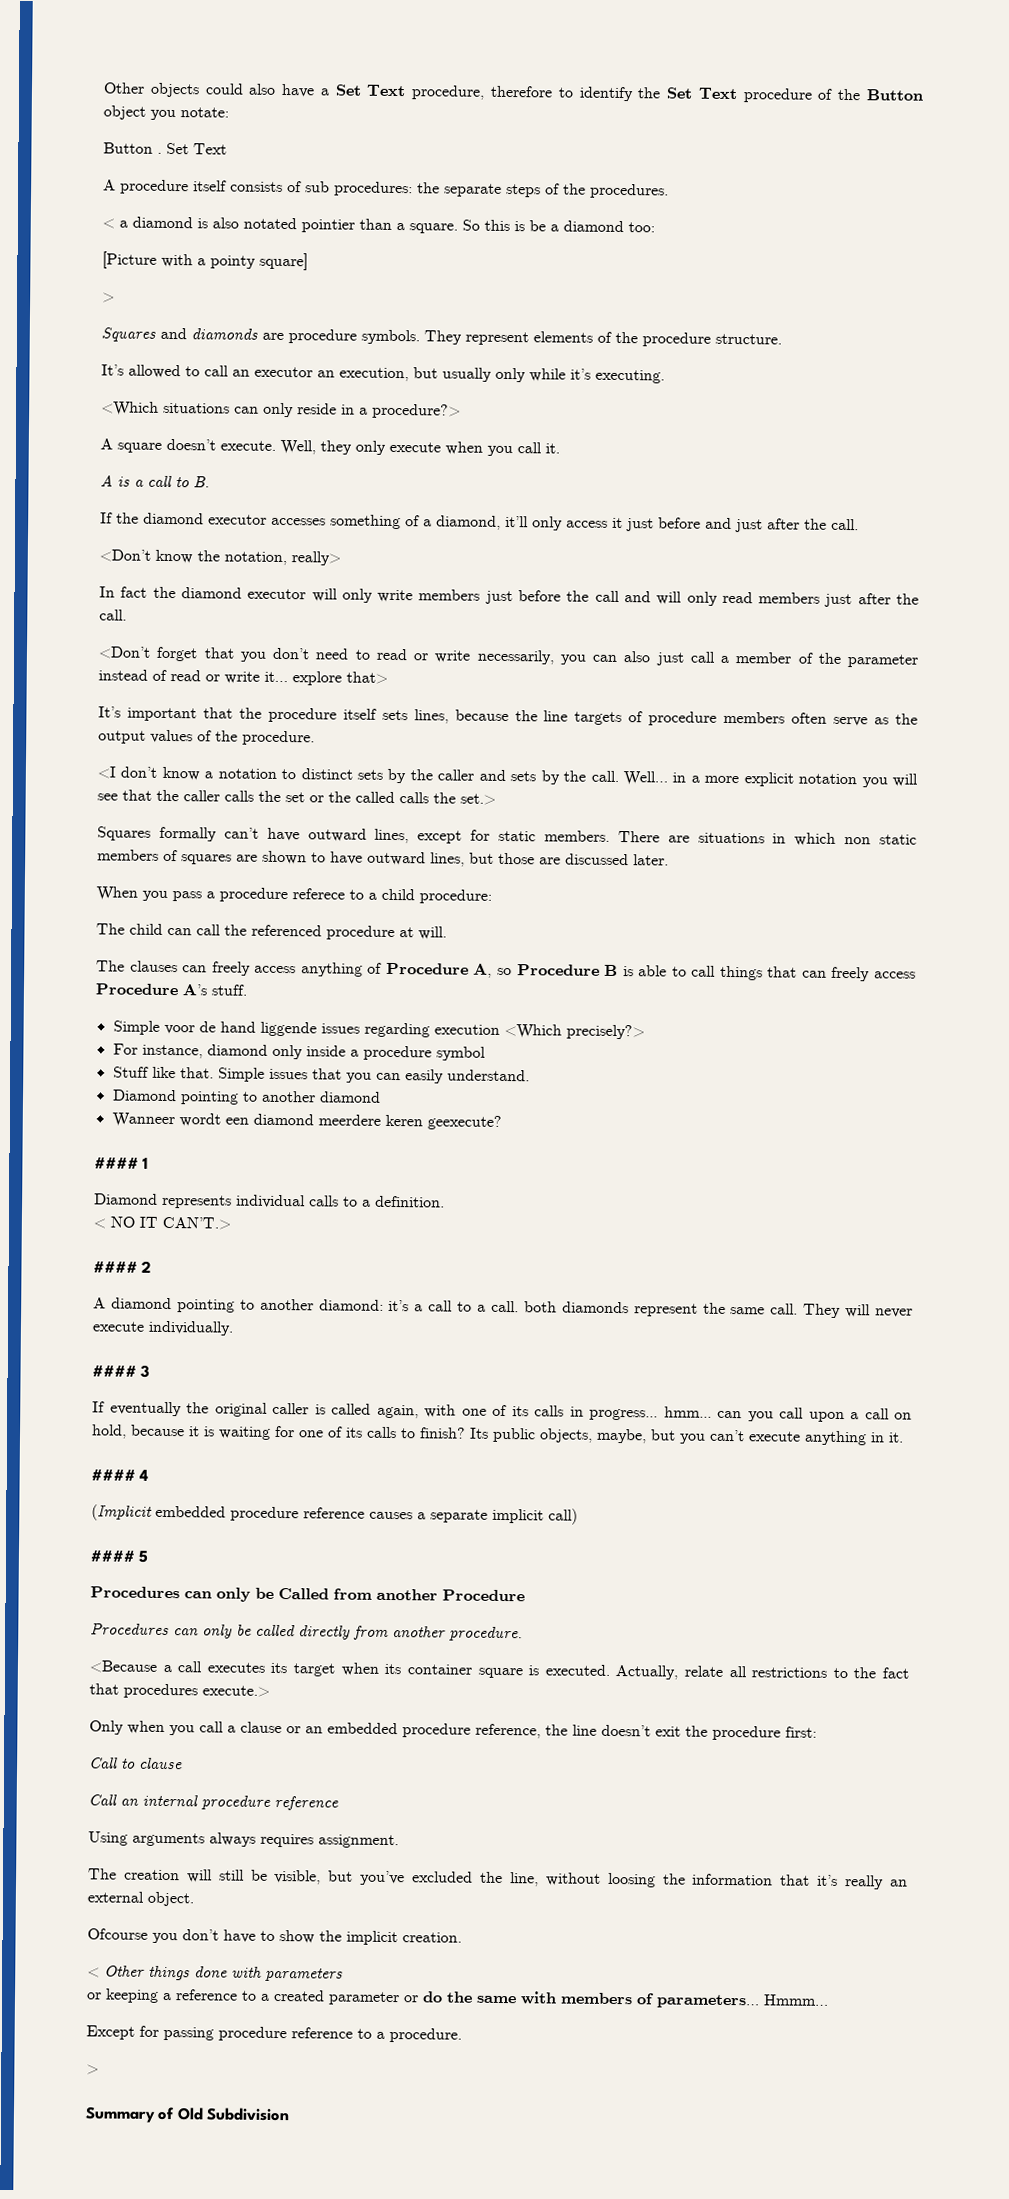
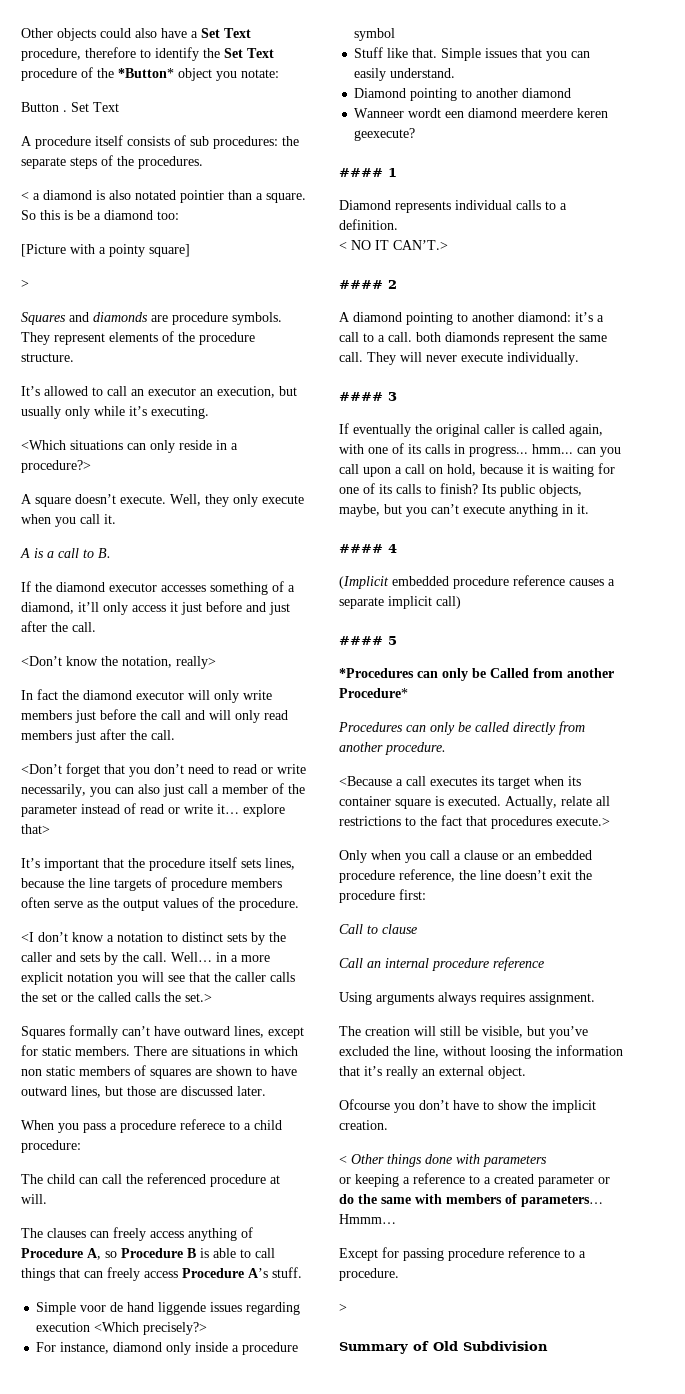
[866,89,925,101] Button -> [118,68,174,78] *Button*
[90,1586,180,1599] Procedures -> [339,668,414,678] *Procedures
[442,1589,525,1602] Procedure -> [339,688,408,698] Procedure*

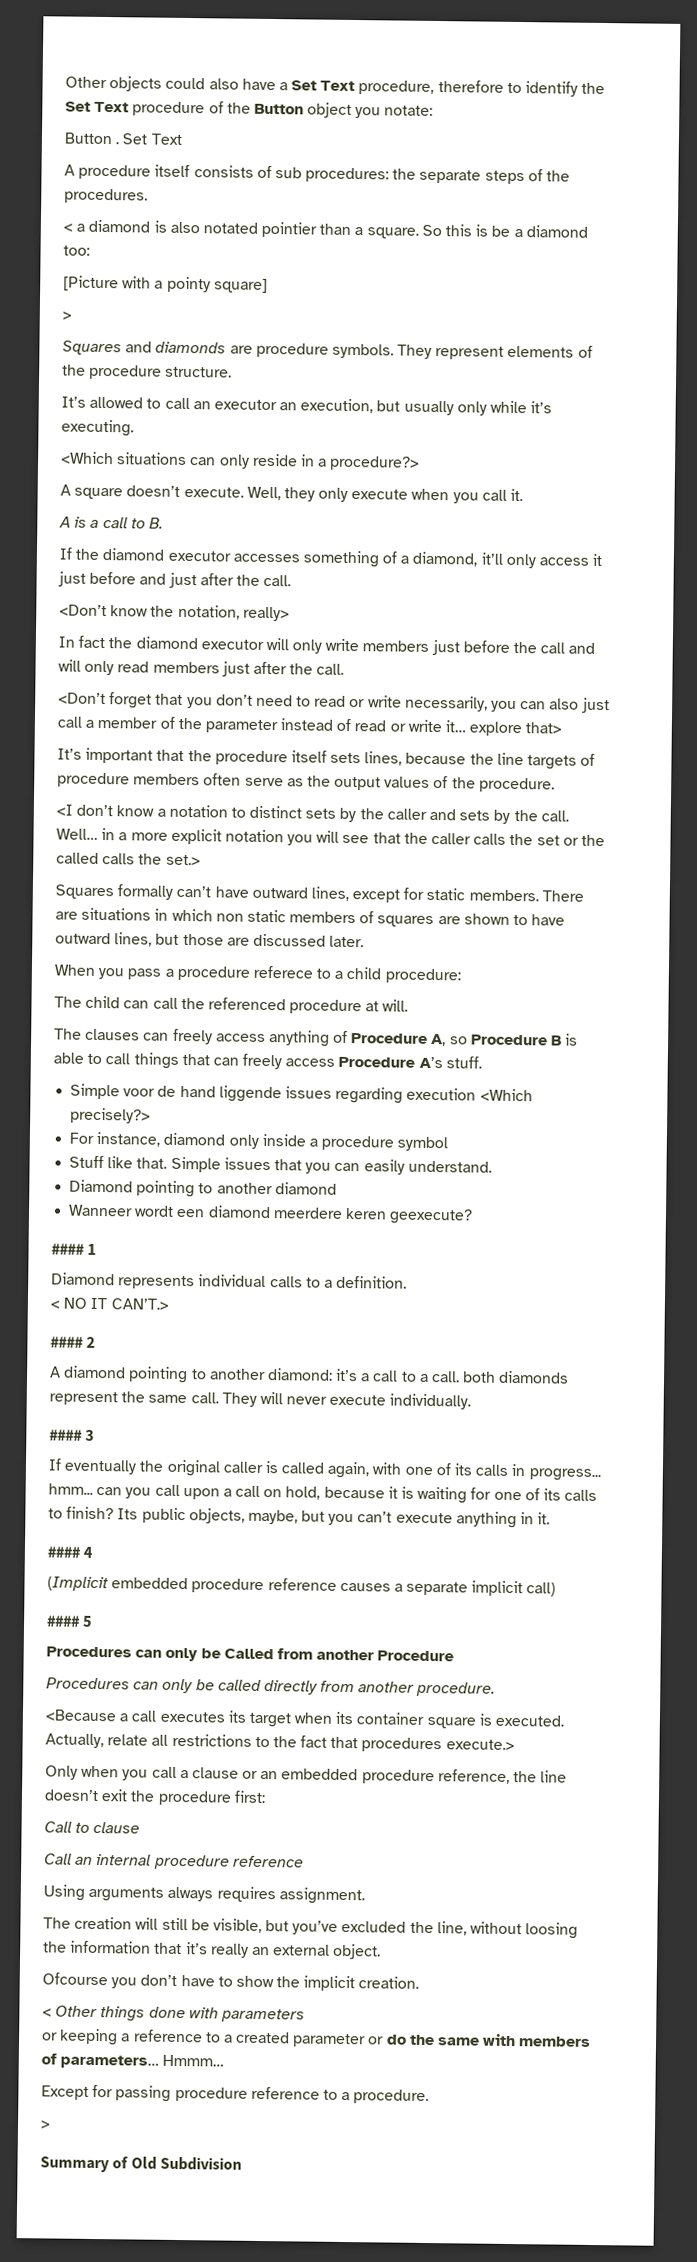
[118,68,174,78] *Button* -> [253,103,304,115] Button
[339,668,414,678] *Procedures -> [46,1646,132,1658] Procedures
[339,688,408,698] Procedure* -> [377,1650,455,1662] Procedure

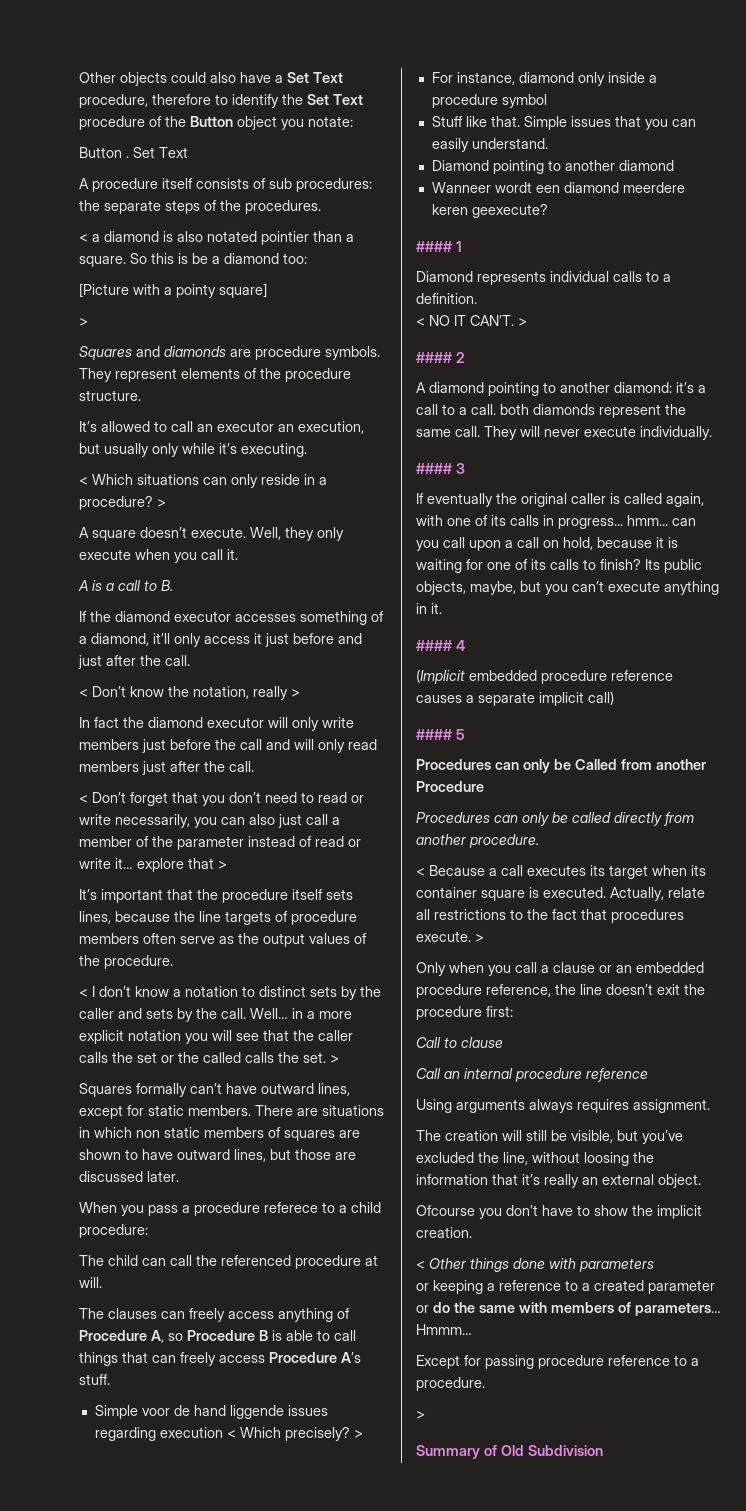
[61,451,114,465] <Which -> [79,474,133,485] < Which
[329,455,421,471] procedure?> -> [79,496,166,510] procedure? >
[59,604,107,617] <Don’t -> [79,686,126,697] < Don’t
[242,606,290,622] really> -> [253,686,300,700] really >
[58,692,106,705] <Don’t -> [79,792,126,803] < Don’t
[525,722,563,734] that> -> [188,858,227,869] that >
[56,804,73,816] <I -> [79,986,95,997] < I
[165,854,201,866] set.> -> [303,1052,339,1063] set. >
[479,1088,533,1102] [70,1107,152,1124] <Which precisely?> -> [226,1427,363,1441] < Which precisely? >
[110,1298,169,1310] CAN’T.> -> [470,315,527,326] CAN’T. >
[45,1709,117,1722] <Because -> [416,865,485,876] < Because
[445,1739,515,1751] execute.> -> [416,931,484,942] execute. >

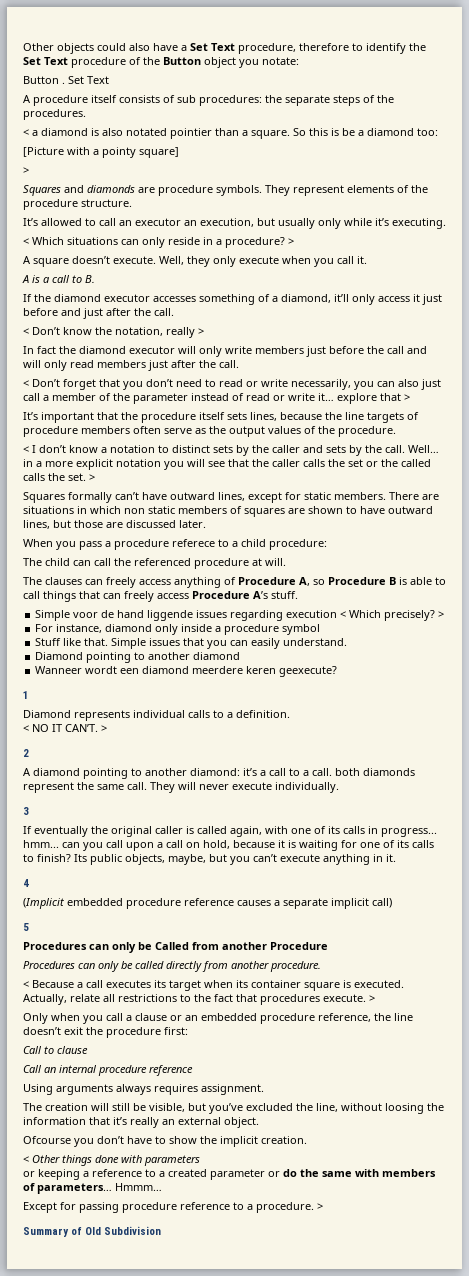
[416,241,452,252] #### -> (338, 671) none
[416,352,452,363] #### -> (107, 728) none
[416,463,452,474] #### -> (339, 787) none
[416,640,452,651] #### -> (396, 858) none
[416,729,452,740] #### -> (392, 903) none
(485, 1384) // -> (314, 1207) none

